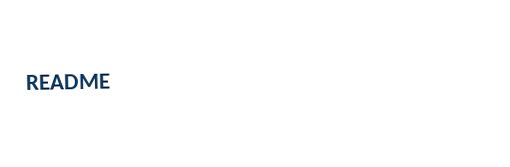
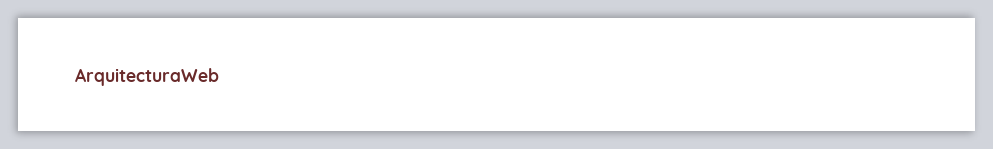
[25,73,111,90] README -> [75,68,219,86] ArquitecturaWeb

